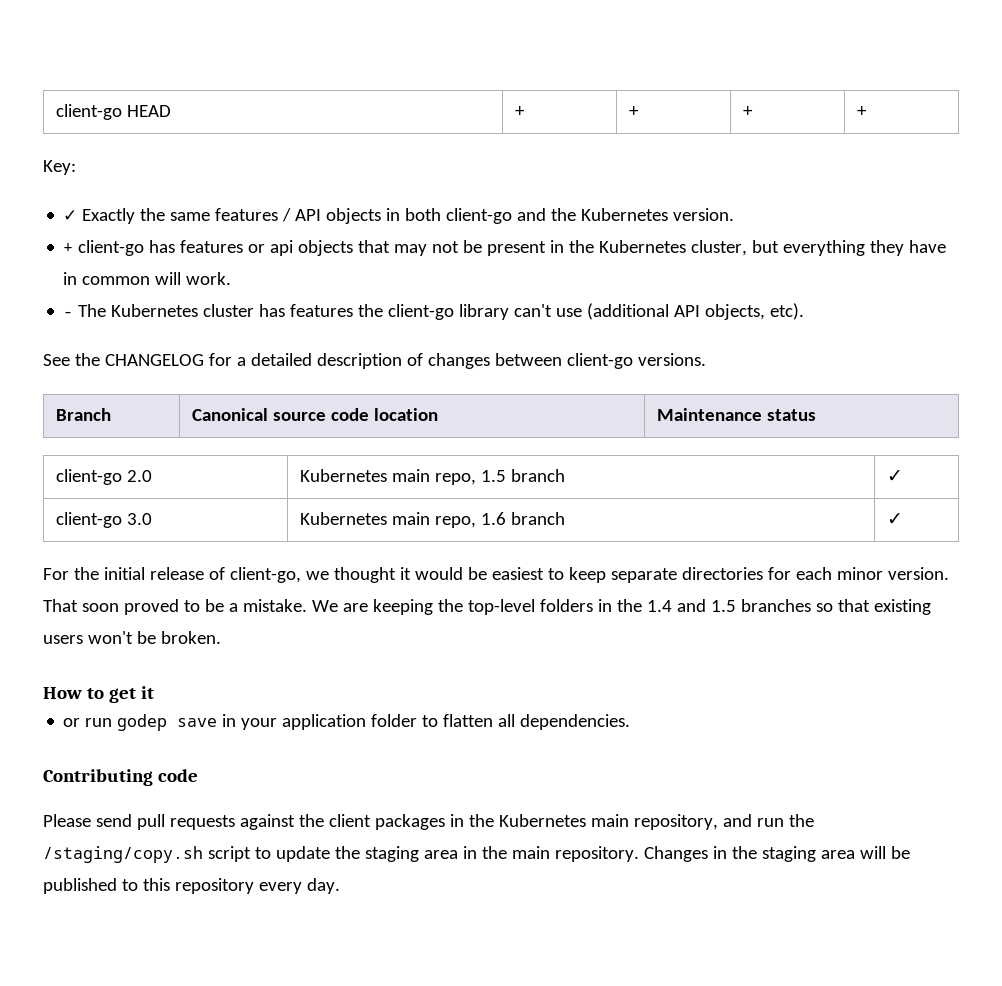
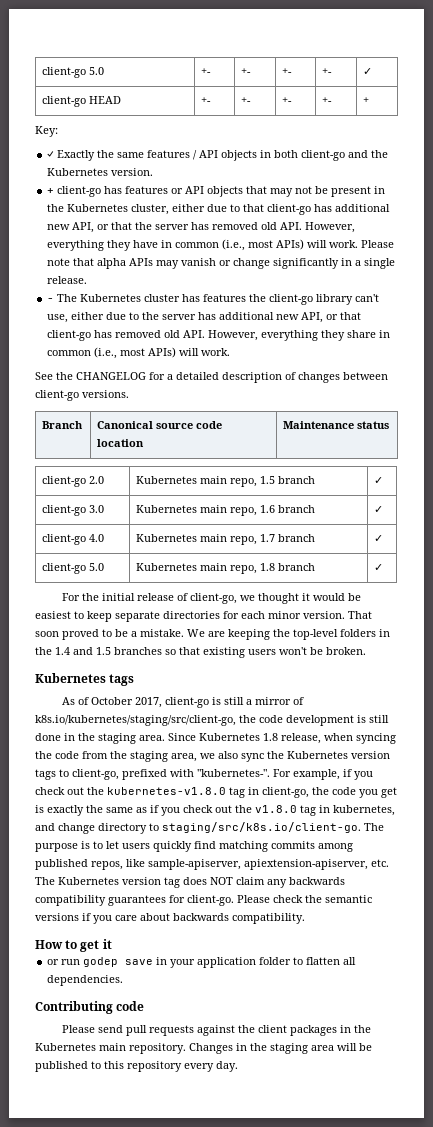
[55,104,171,120] [514,106,525,117] [628,106,639,117] [742,106,753,117] client-go HEAD | + | + | + -> [42,67,105,78] [201,68,212,75] [241,68,252,75] [282,68,293,75] [322,68,333,75] [363,68,373,75] [42,96,122,107] [201,97,212,104] [241,97,252,104] [282,97,293,104] [322,97,333,104] client-go 5.0 | +- | +- | +- | +- | ✓ // client-go HEAD | +- | +- | +- | +-
[270,240,294,256] api -> [185,186,205,194] API
[752,240,780,253] but -> [172,204,391,215] [47,222,356,233] either due to that client-go has additional new API, or that the server has removed old API. However,
[155,272,232,285] will work. -> [222,239,395,251] [47,258,396,269] [47,276,88,284] (i.e., most APIs) will work. Please note that alpha APIs may vanish or change significantly in a single release.
[556,303,805,320] use (additional API objects, etc). -> [47,312,362,323] [47,330,391,341] [47,347,231,359] use, either due to the server has additional new API, or that client-go has removed old API. However, everything they share in common (i.e., most APIs) will work.
(903, 519) none -> [42,534,105,545] [136,534,316,545] [374,535,384,542] [42,563,105,574] [136,563,316,574] [374,564,384,571] // client-go 4.0 | Kubernetes main repo, 1.7 branch | ✓ // client-go 5.0 | Kubernetes main repo, 1.8 branch | ✓
(221, 637) none -> [35,673,135,686] [61,697,304,708] [35,715,389,726] [35,733,396,744] [35,751,390,762] [35,769,373,780] [35,787,397,798] [35,805,395,816] [35,822,384,834] [35,841,353,852] [35,859,389,870] [35,877,345,888] [35,895,372,906] [35,913,305,924] // Kubernetes tags // As of October 2017, client-go is still a mirror of k8s.io/kubernetes/staging/src/client-go, the code development is still done in the staging area. Since Kubernetes 1.8 release, when syncing the code from the staging area, we also sync the Kubernetes version tags to client-go, prefixed with "kubernetes-". For example, if you check out the kubernetes-v1.8.0 tag in client-go, the code you get is exactly the same as if you check out the v1.8.0 tag in kubernetes, and change directory to staging/src/k8s.io/client-go. The purpose is to let users quickly find matching commits among published repos, like sample-apiserver, apiextension-apiserver, etc. The Kubernetes version tag does NOT claim any backwards compatibility guarantees for client-go. Please check the semantic versions if you care about backwards compatibility.
[633,814,814,830] [43,846,550,863] repository, and run the /staging/copy.sh script to update the staging area in the main -> (126, 1047) none

